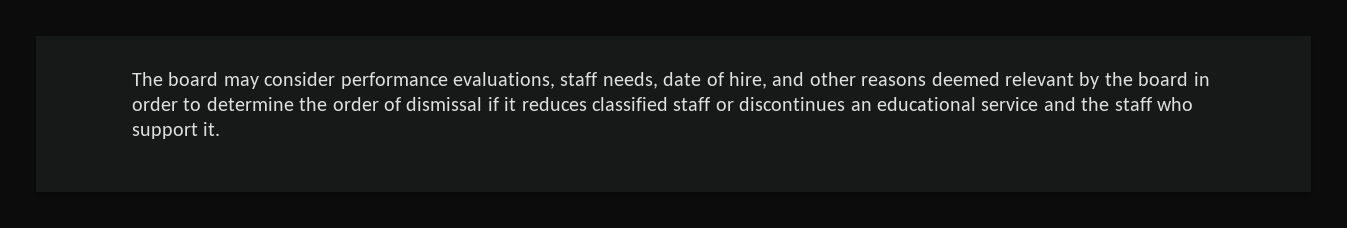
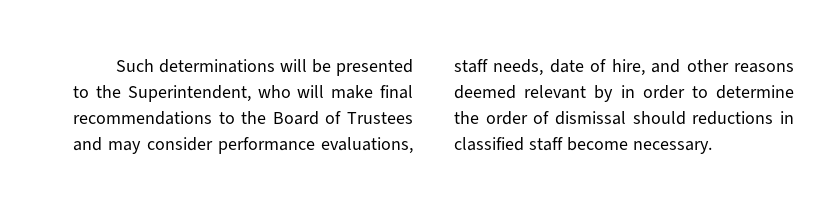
[132,72,219,86] The board -> [116,59,414,76] [73,85,413,102] [73,111,413,125] [73,137,102,151] Such determinations will be presented to the Superintendent, who will make final recommendations to the Board of Trustees and
[1104,72,1189,86] the board -> (614, 93) none
[487,97,1193,111] [132,122,221,139] if it reduces classified staff or discontinues an educational service and the staff who support it. -> [632,111,794,125] [454,137,712,154] should reductions in classified staff become necessary.

